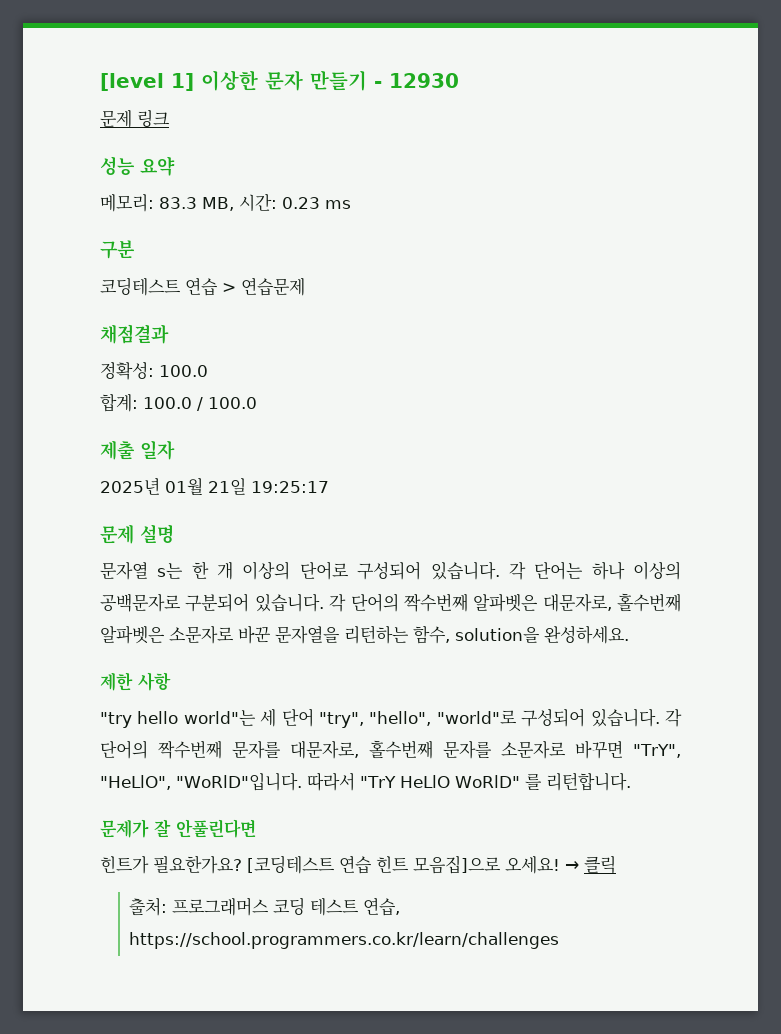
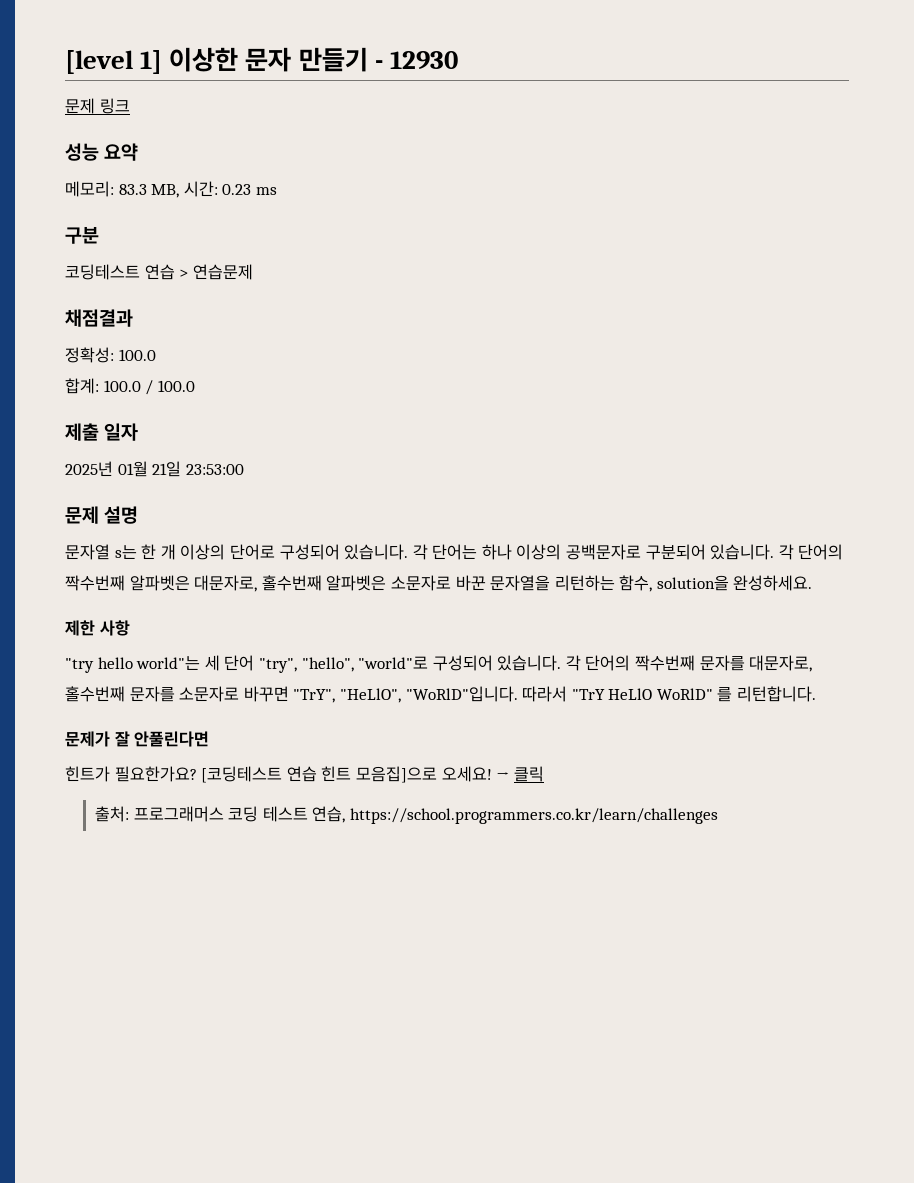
[251,481,329,493] 19:25:17 -> [185,464,244,475] 23:53:00

